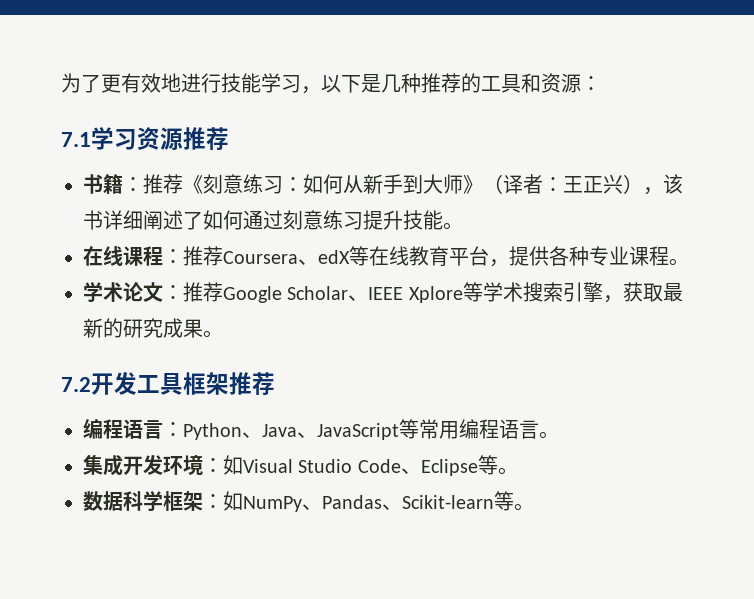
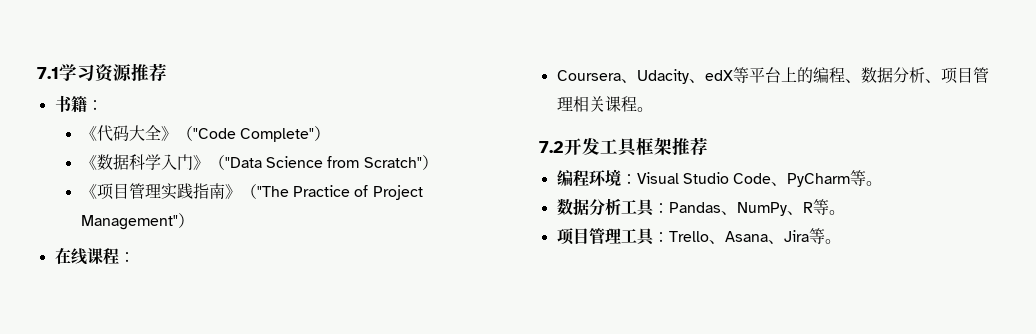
[61,73,601,94] 为了更有效地进行技能学习，以下是几种推荐的工具和资源： // -> (37, 73) none
[143,174,683,195] [83,210,463,230] [83,246,689,267] [83,282,683,303] [83,318,203,338] 推荐《刻意练习：如何从新手到大师》（译者：王正兴），该书详细阐述了如何通过刻意练习提升技能。 // 在线课程：推荐Coursera、edX等在线教育平台，提供各种专业课程。 // 学术论文：推荐Google Scholar、IEEE Xplore等学术搜索引擎，获取最新的研究成果 -> [80,125,331,142] [80,154,438,170] [80,183,423,200] [80,213,194,230] [54,247,135,265] [556,67,989,84] [556,96,637,112] // 《代码大全》（"Code Complete"） // 《数据科学入门》（"Data Science from Scratch"） // 《项目管理实践指南》（"The Practice of Project Management"） // 在线课程： // Coursera、Udacity、edX等平台上的编程、数据分析、项目管理相关课程
[123,419,559,440] [83,454,243,476] 语言：Python、Java、JavaScript等常用编程语言。 // 集成开发环境：如 -> [588,169,637,186] 环境：
[420,459,478,476] Eclipse -> [787,173,851,187] PyCharm
[123,491,494,512] 科学框架：如NumPy、Pandas、Scikit-learn -> [588,198,845,217] [556,228,809,246] 分析工具：Pandas、NumPy、R等。 // 项目管理工具：Trello、Asana、Jira

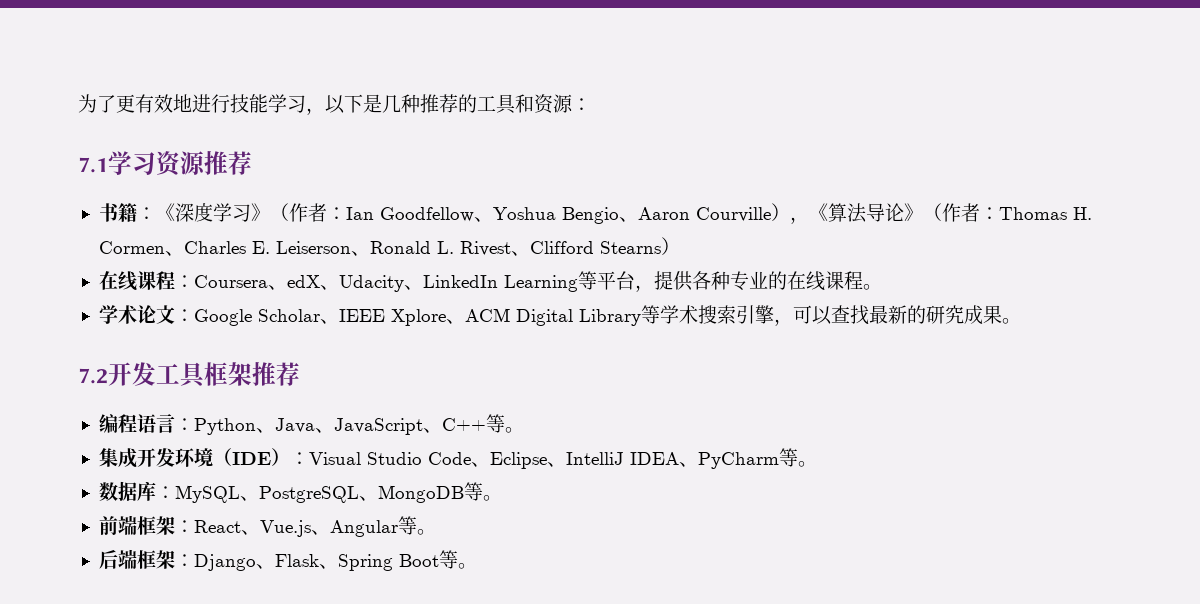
(37, 73) none -> [78,94,591,115] 为了更有效地进行技能学习，以下是几种推荐的工具和资源： //
[80,125,331,142] [80,154,438,170] [80,183,423,200] [80,213,194,230] [54,247,135,265] [556,67,989,84] [556,96,637,112] // 《代码大全》（"Code Complete"） // 《数据科学入门》（"Data Science from Scratch"） // 《项目管理实践指南》（"The Practice of Project Management"） // 在线课程： // Coursera、Udacity、edX等平台上的编程、数据分析、项目管理相关课程 -> [155,203,1092,224] [98,237,680,256] [98,271,882,292] [98,305,1002,326] 《深度学习》（作者：Ian Goodfellow、Yoshua Bengio、Aaron Courville），《算法导论》（作者：Thomas H. Cormen、Charles E. Leiserson、Ronald L. Rivest、Clifford Stearns） // 在线课程：Coursera、edX、Udacity、LinkedIn Learning等平台，提供各种专业的在线课程。 // 学术论文：Google Scholar、IEEE Xplore、ACM Digital Library等学术搜索引擎，可以查找最新的研究成果
[588,169,883,187] [556,198,845,217] [556,228,809,246] 环境：Visual Studio Code、PyCharm等。 // 数据分析工具：Pandas、NumPy、R等。 // 项目管理工具：Trello、Asana、Jira -> [136,414,524,435] [98,448,817,469] [98,481,502,503] [98,515,436,537] [98,549,439,571] 语言：Python、Java、JavaScript、C++等。 // 集成开发环境（IDE）：Visual Studio Code、Eclipse、IntelliJ IDEA、PyCharm等。 // 数据库：MySQL、PostgreSQL、MongoDB等。 // 前端框架：React、Vue.js、Angular等。 // 后端框架：Django、Flask、Spring Boot

